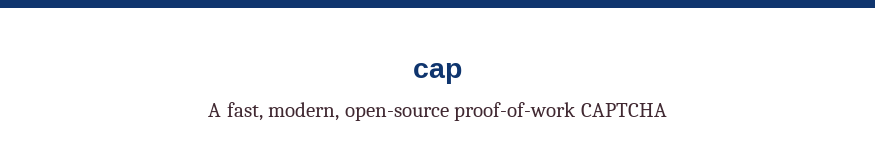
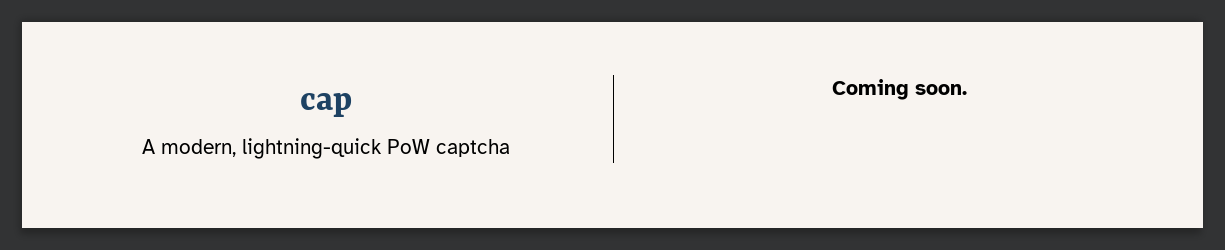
[226,102,667,121] fast, modern, open-source proof-of-work CAPTCHA -> [161,138,510,159] [831,79,967,100] modern, lightning-quick PoW captcha // Coming soon.

